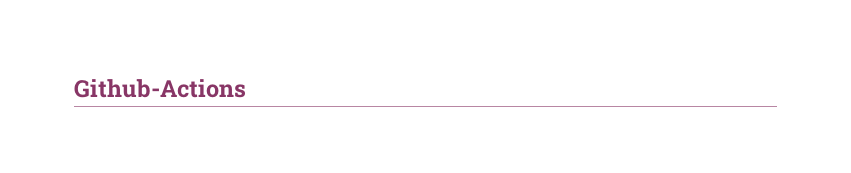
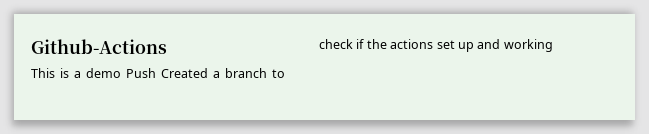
(246, 88) none -> [31,68,285,78] [319,39,553,52] // This is a demo Push Created a branch to check if the actions set up and working

